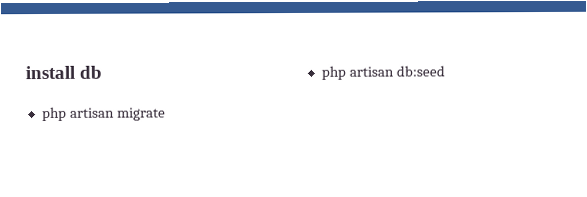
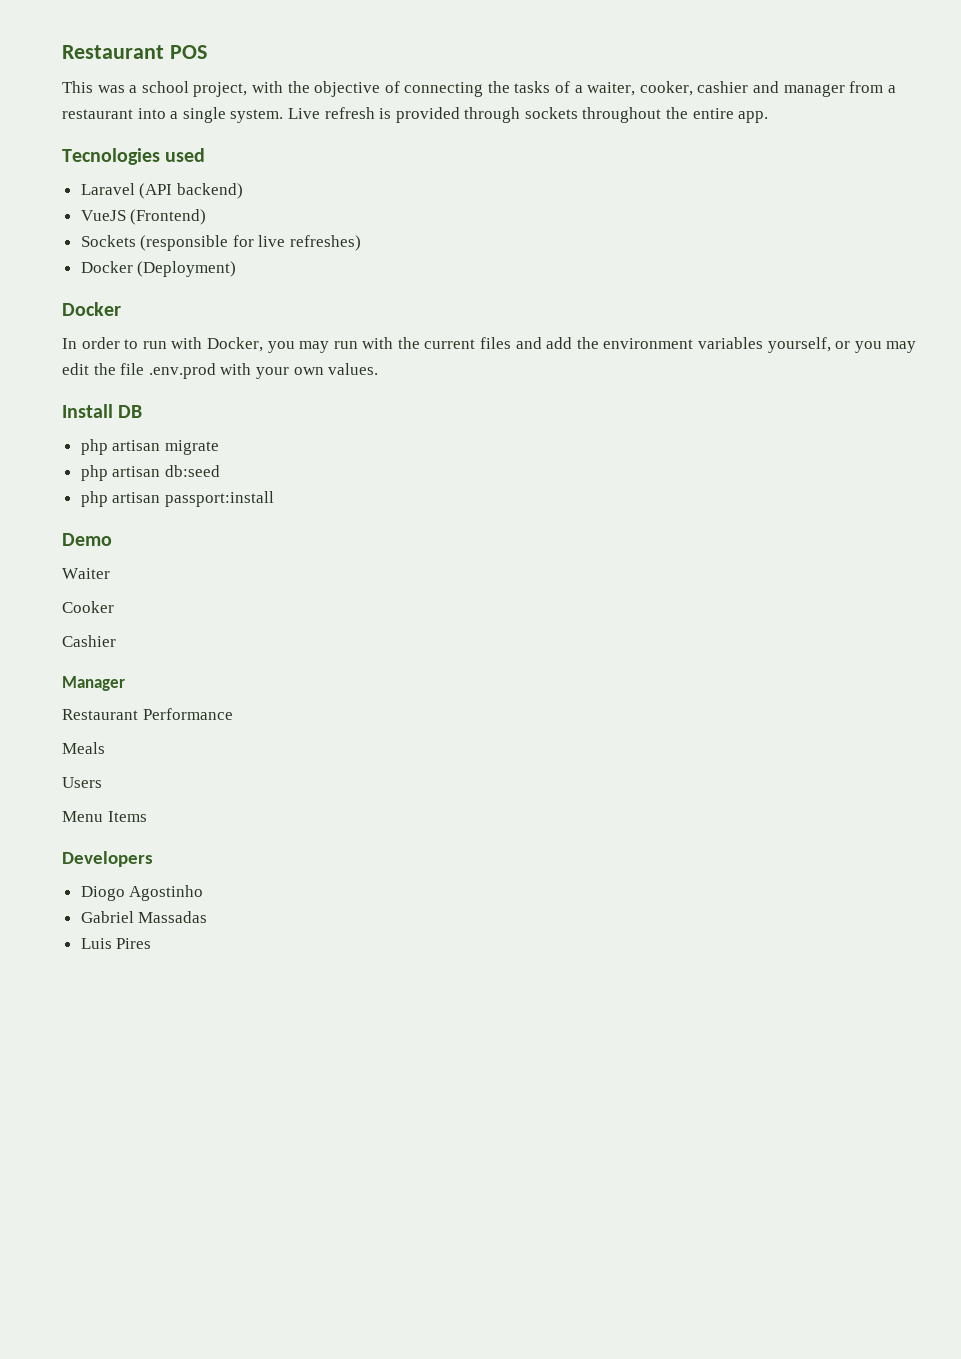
[25,65,103,80] install db -> [62,45,207,59] [62,81,896,97] [62,107,769,123] [62,148,206,165] [80,183,243,199] [80,209,207,225] [80,235,362,251] [80,261,237,277] [62,302,121,316] [62,337,917,353] [62,363,379,379] [62,404,143,418] Restaurant POS // This was a school project, with the objective of connecting the tasks of a waiter, cooker, cashier and manager from a restaurant into a single system. Live refresh is provided through sockets throughout the entire app. // Tecnologies used // Laravel (API backend) // VueJS (Frontend) // Sockets (responsible for live refreshes) // Docker (Deployment) // Docker // In order to run with Docker, you may run with the current files and add the environment variables yourself, or you may edit the file .env.prod with your own values. // Install DB
(445, 71) none -> [80,491,274,507] [62,533,112,546] [62,568,110,579] [62,601,114,613] [62,635,116,647] [62,676,125,691] [62,708,233,720] [62,742,105,754] [62,777,102,788] [62,811,147,822] [62,851,153,867] [80,885,204,901] [80,911,208,923] [80,938,152,949] // php artisan passport:install // Demo // Waiter // Cooker // Cashier // Manager // Restaurant Performance // Meals // Users // Menu Items // Developers // Diogo Agostinho // Gabriel Massadas // Luis Pires

